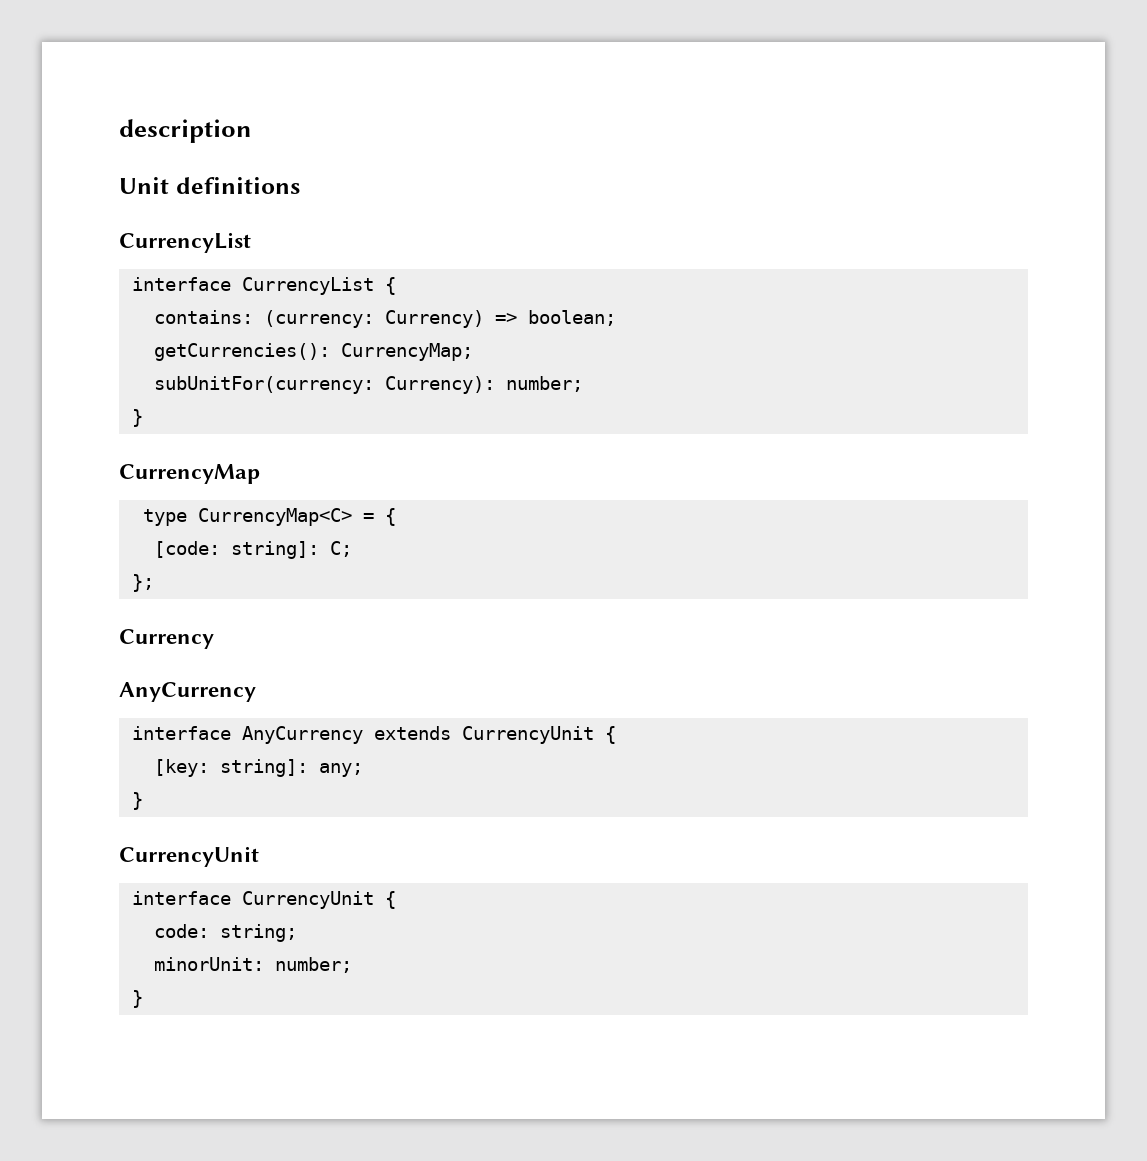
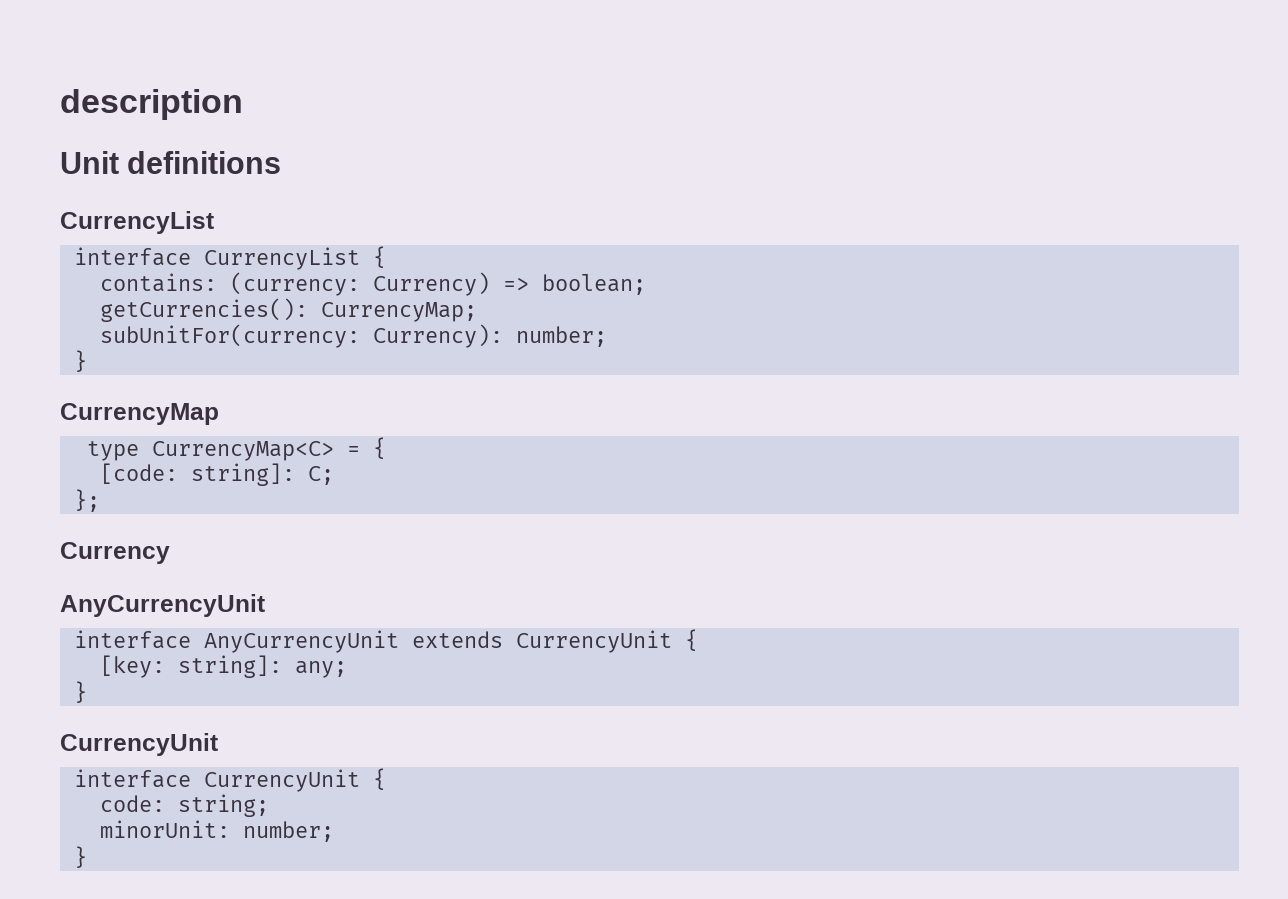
[119,682,256,702] [131,726,363,744] AnyCurrency // interface AnyCurrency -> [60,594,265,617] [73,630,399,653] AnyCurrencyUnit // interface AnyCurrencyUnit

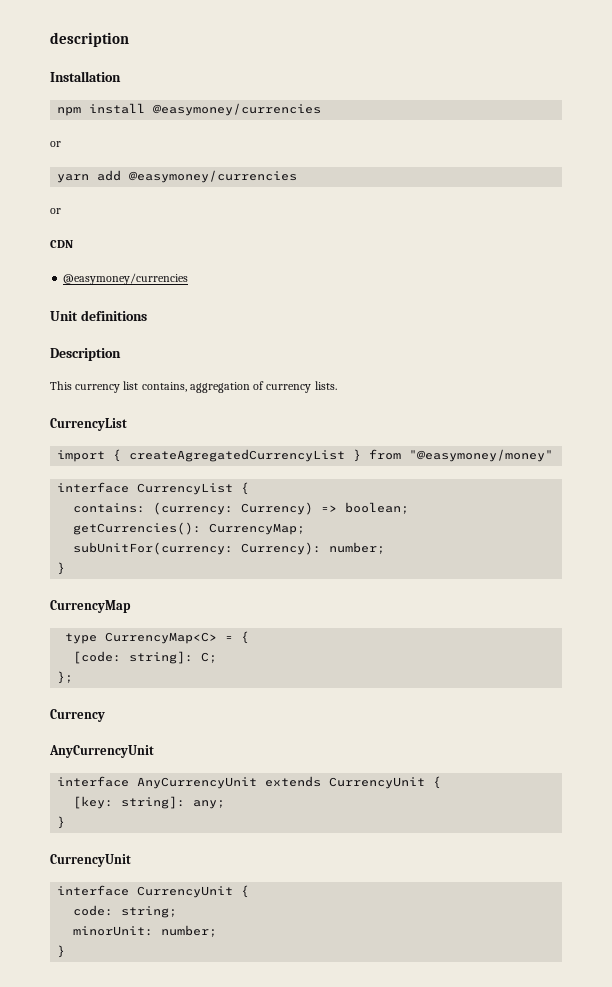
[60,151,282,174] [60,211,214,234] Unit definitions // CurrencyList -> [50,71,121,82] [57,103,322,116] [50,141,61,147] [57,170,298,183] [50,208,61,214] [50,240,73,248] [63,273,189,285] [50,310,147,321] [50,348,121,361] [50,381,337,393] [50,418,127,431] [57,449,554,462] Installation // npm install @easymoney/currencies // or // yarn add @easymoney/currencies // or // CDN // @easymoney/currencies // Unit definitions // Description // This currency list contains, aggregation of currency lists. // CurrencyList // import { createAgregatedCurrencyList } from "@easymoney/money"

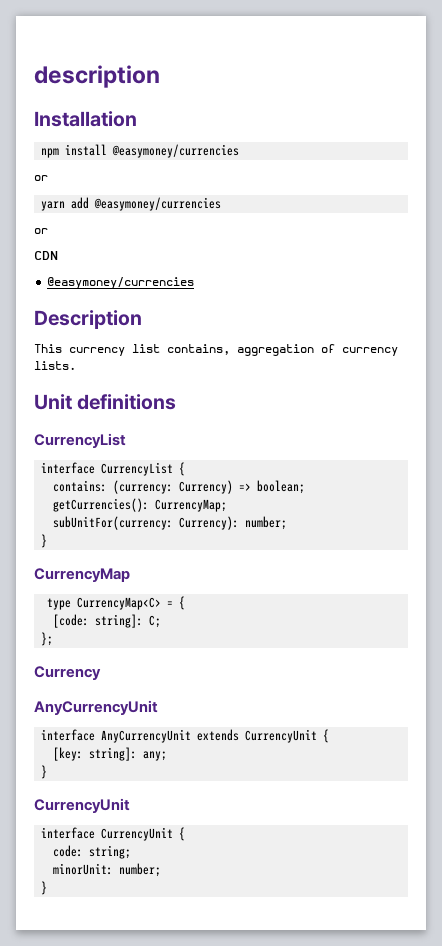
[50,310,147,321] // Unit definitions -> (195, 283) none
[50,418,127,431] [57,449,554,462] // CurrencyList // import { createAgregatedCurrencyList } from "@easymoney/money" -> [34,394,177,410] [34,433,126,448] // Unit definitions // CurrencyList

